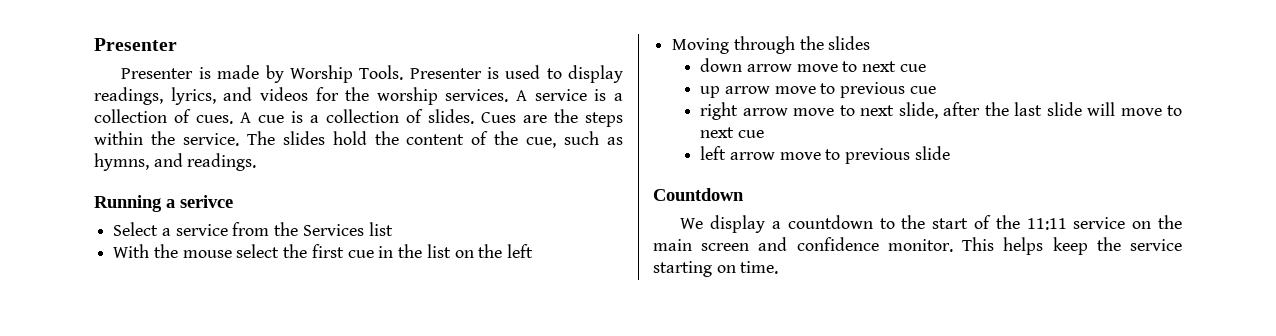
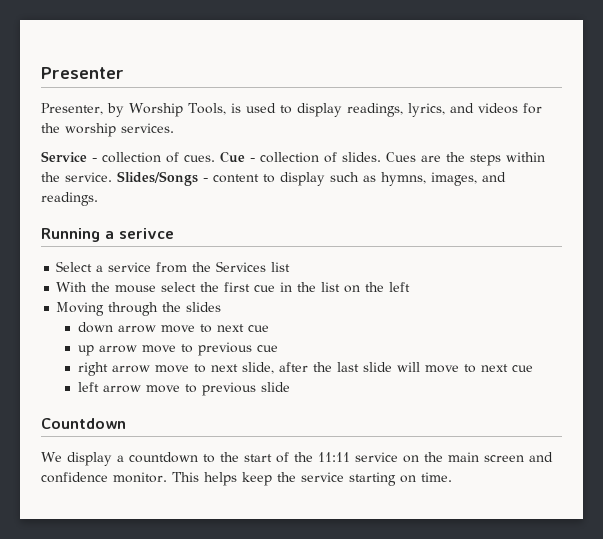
[121,65,482,83] Presenter is made by Worship Tools. Presenter -> [41,103,226,117] Presenter, by Worship Tools,
[516,89,623,101] [94,109,319,124] A service is a collection of cues. A cue is a -> [41,151,255,163] // Service - collection of cues. Cue -
[246,131,557,148] The slides hold the content of the cue, -> [117,171,325,186] Slides/Songs - content to display
(149, 162) none -> [431,172,477,186] images,

